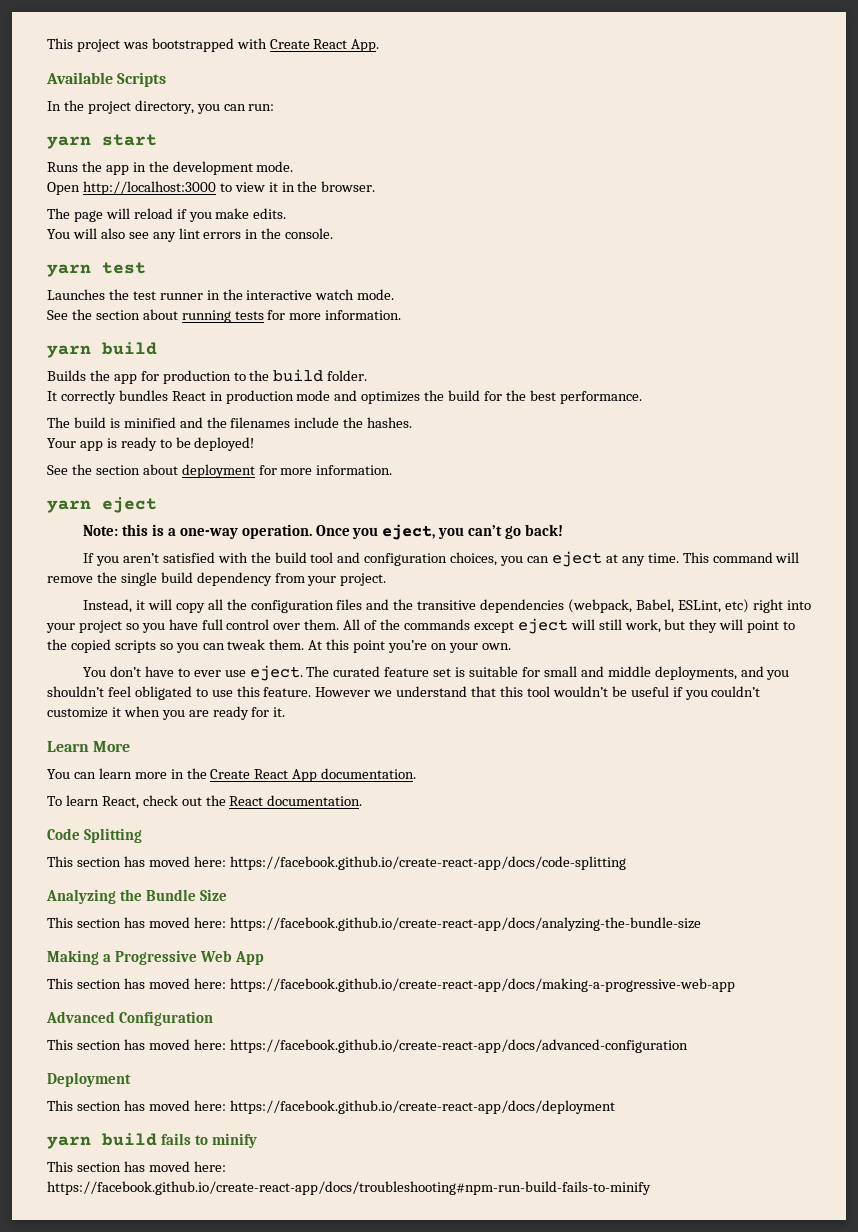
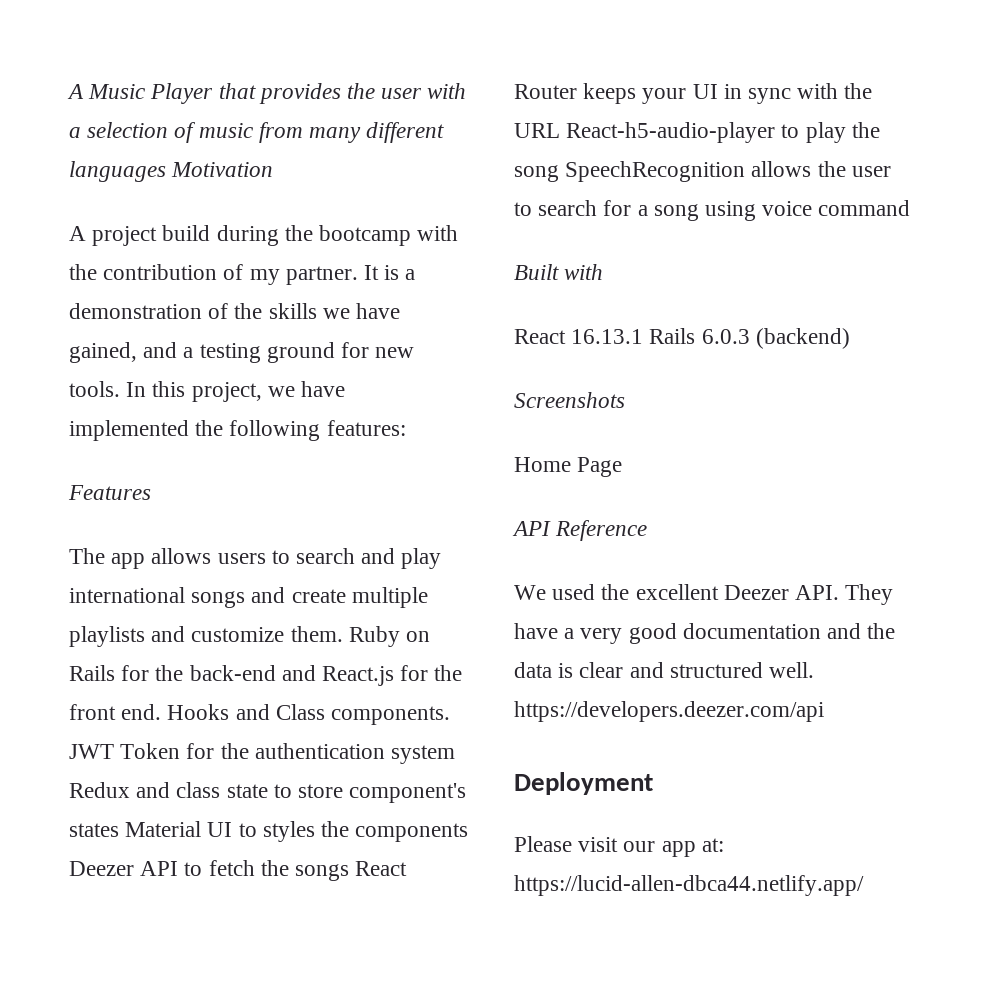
[47,38,380,52] [46,72,167,87] [47,100,275,114] [47,134,157,149] [47,161,294,175] [47,181,376,195] [47,208,287,222] [47,228,334,242] [47,262,146,277] [47,289,395,300] [47,309,402,323] [47,342,157,358] [47,369,368,384] [47,390,642,404] [47,417,413,428] [47,437,255,451] [47,464,393,478] [47,497,157,513] [83,524,564,540] [83,551,800,567] [47,572,387,586] [83,599,811,613] [46,618,796,634] [47,639,511,653] [83,665,790,681] [47,686,761,700] [47,706,286,720] [47,741,131,752] [47,768,417,782] [47,795,363,809] [47,828,143,843] [47,856,626,870] [46,889,228,904] [47,917,701,931] [47,950,265,965] [47,978,735,992] [46,1011,214,1026] [47,1039,688,1053] [47,1072,131,1087] [47,1100,615,1114] [47,1133,258,1149] [47,1161,226,1172] [47,1181,651,1195] This project was bootstrapped with Create React App. // Available Scripts // In the project directory, you can run: // yarn start // Runs the app in the development mode. // Open http://localhost:3000 to view it in the browser. // The page will reload if you make edits. // You will also see any lint errors in the console. // yarn test // Launches the test runner in the interactive watch mode. // See the section about running tests for more information. // yarn build // Builds the app for production to the build folder. // It correctly bundles React in production mode and optimizes the build for the best performance. // The build is minified and the filenames include the hashes. // Your app is ready to be deployed! // See the section about deployment for more information. // yarn eject // Note: this is a one-way operation. Once you eject, you can’t go back! // If you aren’t satisfied with the build tool and configuration choices, you can eject at any time. This command will remove the single build dependency from your project. // Instead, it will copy all the configuration files and the transitive dependencies (webpack, Babel, ESLint, etc) right into your project so you have full control over them. All of the commands except eject will still work, but they will point to the copied scripts so you can tweak them. At this point you’re on your own. // You don’t have to ever use eject. The curated feature set is suitable for small and middle deployments, and you shouldn’t feel obligated to use this feature. However we understand that this tool wouldn’t be useful if you couldn’t customize it when you are ready for it. // Learn More // You can learn more in the Create React App documentation. // To learn React, check out the React documentation. // Code Splitting // This section has moved here: https://facebook.github.io/create-react-app/docs/code-splitting // Analyzing the Bundle Size // This section has moved here: https://facebook.github.io/create-react-app/docs/analyzing-the-bundle-size // Making a Progressive Web App // This section has moved here: https://facebook.github.io/create-react-app/docs/making-a-progressive-web-app // Advanced Configuration // This section has moved here: https://facebook.github.io/create-react-app/docs/advanced-configuration // Deployment // This section has moved here: https://facebook.github.io/create-react-app/docs/deployment // yarn build fails to minify // This section has moved here: https://facebook.github.io/create-react-app/docs/troubleshooting#npm-run-build-fails-to-minify -> [67,83,467,104] [69,122,445,143] [69,161,274,182] [69,225,459,246] [69,264,416,285] [69,303,401,319] [69,342,415,363] [69,381,346,402] [69,420,406,441] [68,485,151,500] [69,548,442,569] [69,587,428,608] [69,626,431,647] [69,665,463,686] [69,704,451,725] [69,743,456,764] [69,782,467,803] [69,821,469,842] [69,860,408,881] [514,83,873,104] [514,122,880,143] [514,161,891,182] [514,200,911,221] [514,264,604,280] [514,328,850,349] [514,392,625,408] [514,457,623,477] [512,520,648,541] [514,584,894,605] [514,623,896,644] [514,662,815,678] [514,701,824,722] [514,772,653,795] [514,836,724,857] [514,875,864,896] A Music Player that provides the user with a selection of music from many different languages Motivation // A project build during the bootcamp with the contribution of my partner. It is a demonstration of the skills we have gained, and a testing ground for new tools. In this project, we have implemented the following features: // Features // The app allows users to search and play international songs and create multiple playlists and customize them. Ruby on Rails for the back-end and React.js for the front end. Hooks and Class components. JWT Token for the authentication system Redux and class state to store component's states Material UI to styles the components Deezer API to fetch the songs React Router keeps your UI in sync with the URL React-h5-audio-player to play the song SpeechRecognition allows the user to search for a song using voice command // Built with // React 16.13.1 Rails 6.0.3 (backend) // Screenshots // Home Page // API Reference // We used the excellent Deezer API. They have a very good documentation and the data is clear and structured well. https://developers.deezer.com/api // Deployment // Please visit our app at: https://lucid-allen-dbca44.netlify.app/

